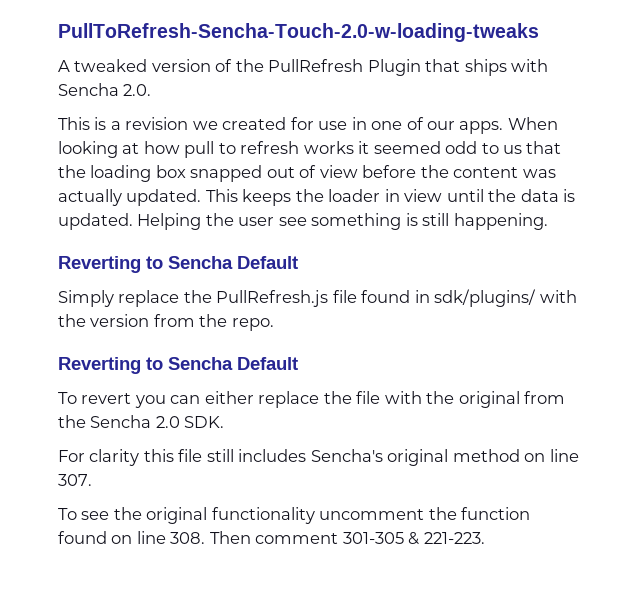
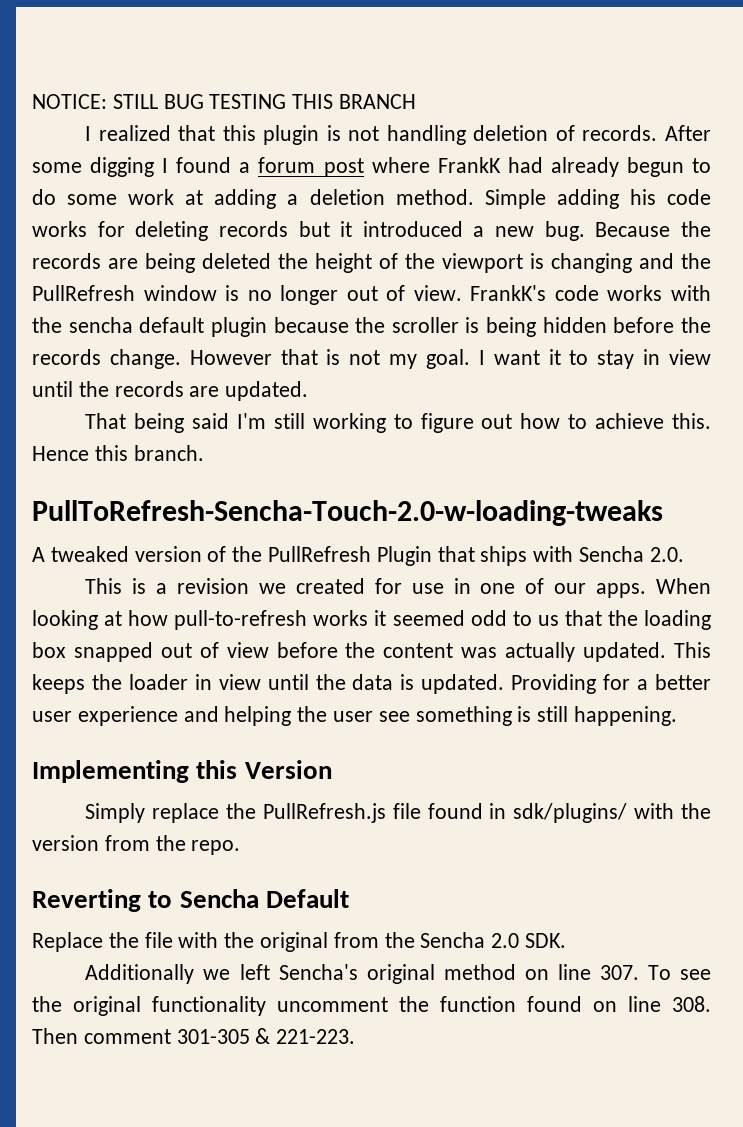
(58, 32) none -> [32,94,417,109] [85,125,711,145] [32,157,712,177] [32,189,712,209] [32,221,711,241] [32,253,711,273] [32,285,711,305] [32,317,711,337] [32,349,711,369] [32,381,309,401] [85,413,712,433] [32,445,204,461] NOTICE: STILL BUG TESTING THIS BRANCH // I realized that this plugin is not handling deletion of records. After some digging I found a forum post where FrankK had already begun to do some work at adding a deletion method. Simple adding his code works for deleting records but it introduced a new bug. Because the records are being deleted the height of the viewport is changing and the PullRefresh window is no longer out of view. FrankK's code works with the sencha default plugin because the scroller is being hidden before the records change. However that is not my goal. I want it to stay in view until the records are updated. // That being said I'm still working to figure out how to achieve this. Hence this branch. //
[184,141,300,158] pull to refresh -> [174,610,308,630] pull-to-refresh
[137,213,202,230] Helping -> [511,674,711,694] [32,706,292,726] Providing for a better user experience and helping
[58,256,298,273] Reverting to Sencha Default -> [32,760,332,783] Implementing this Version
[58,391,320,408] To revert you can either replace -> [32,932,103,952] Replace
[58,449,307,466] For clarity this file still includes -> [85,964,270,984] Additionally we left
(92, 480) // -> (639, 972) none

